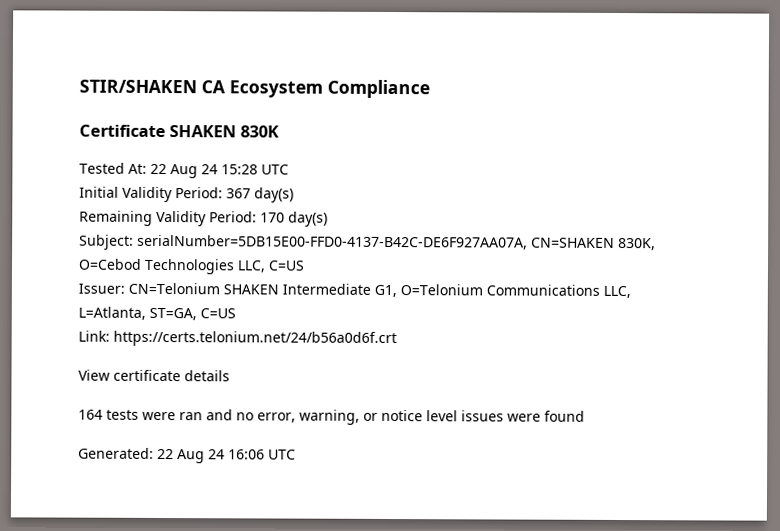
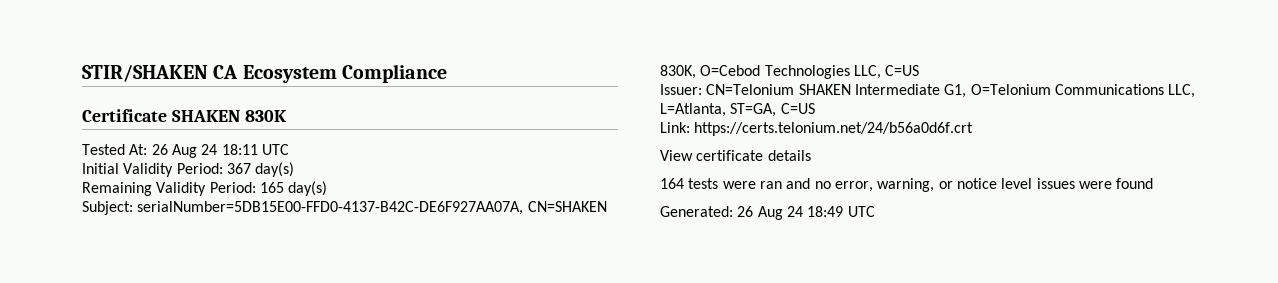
[150,163,258,179] 22 Aug 24 15:28 -> [151,144,258,158] 26 Aug 24 18:11
[260,212,285,223] 170 -> [259,182,284,193] 165
[157,448,265,464] 22 Aug 24 16:06 -> [737,206,844,220] 26 Aug 24 18:49

